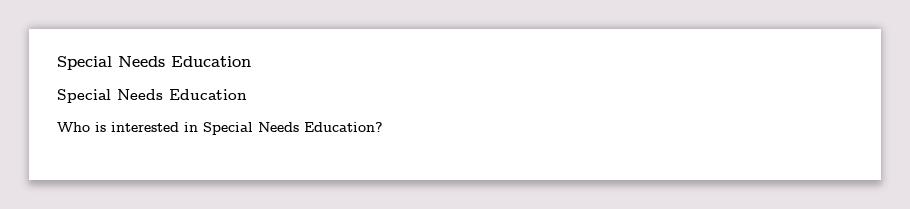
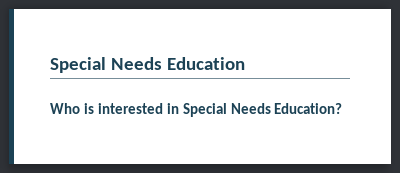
[57,56,251,70] [57,89,247,103] Special Needs Education // Special Needs Education -> [50,57,245,73] Special Needs Education

